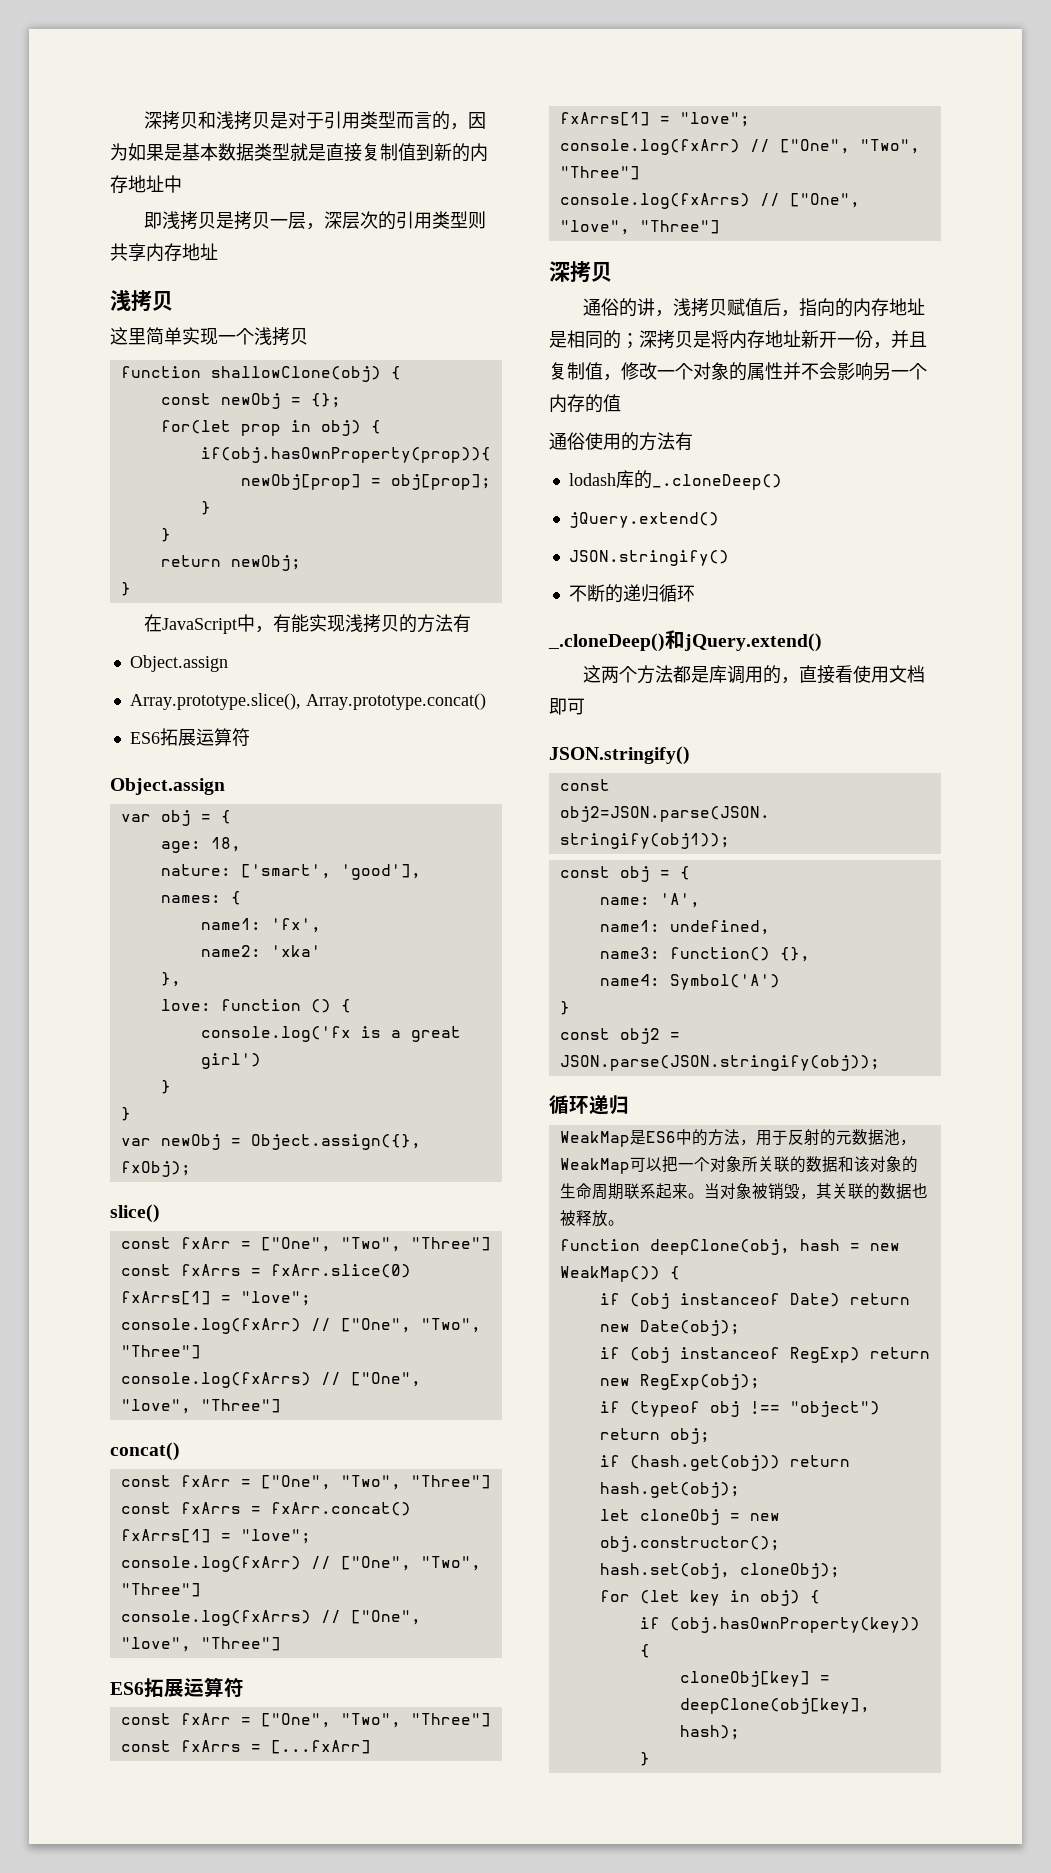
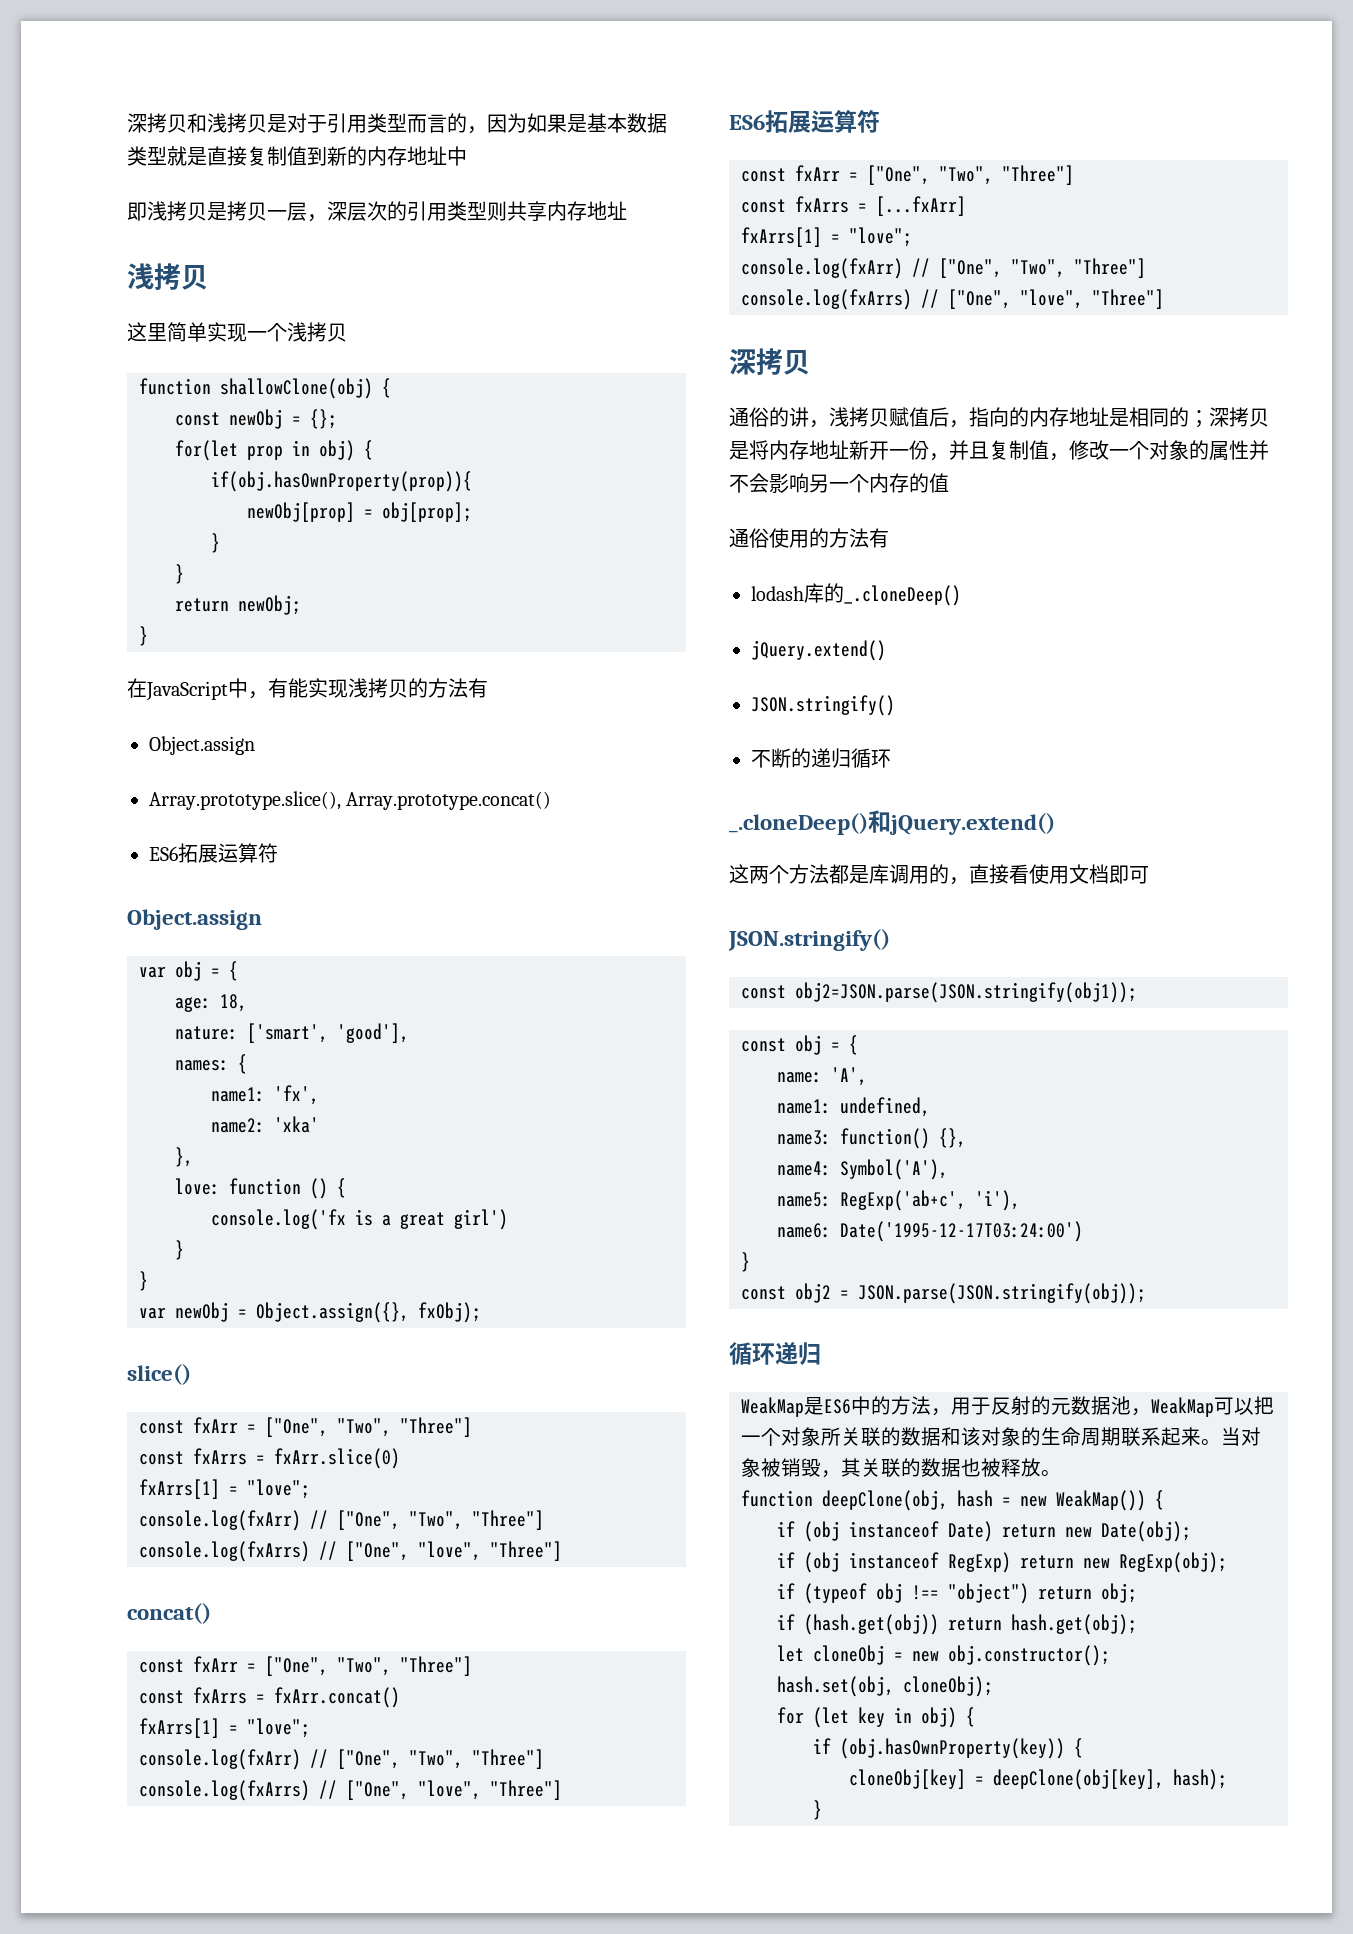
[669,974,780,990] Symbol('A') -> [840,1159,948,1180] [777,1190,1020,1211] [777,1221,1083,1242] Symbol('A'), // name5: RegExp('ab+c', 'i'), // name6: Date('1995-12-17T03:24:00')

